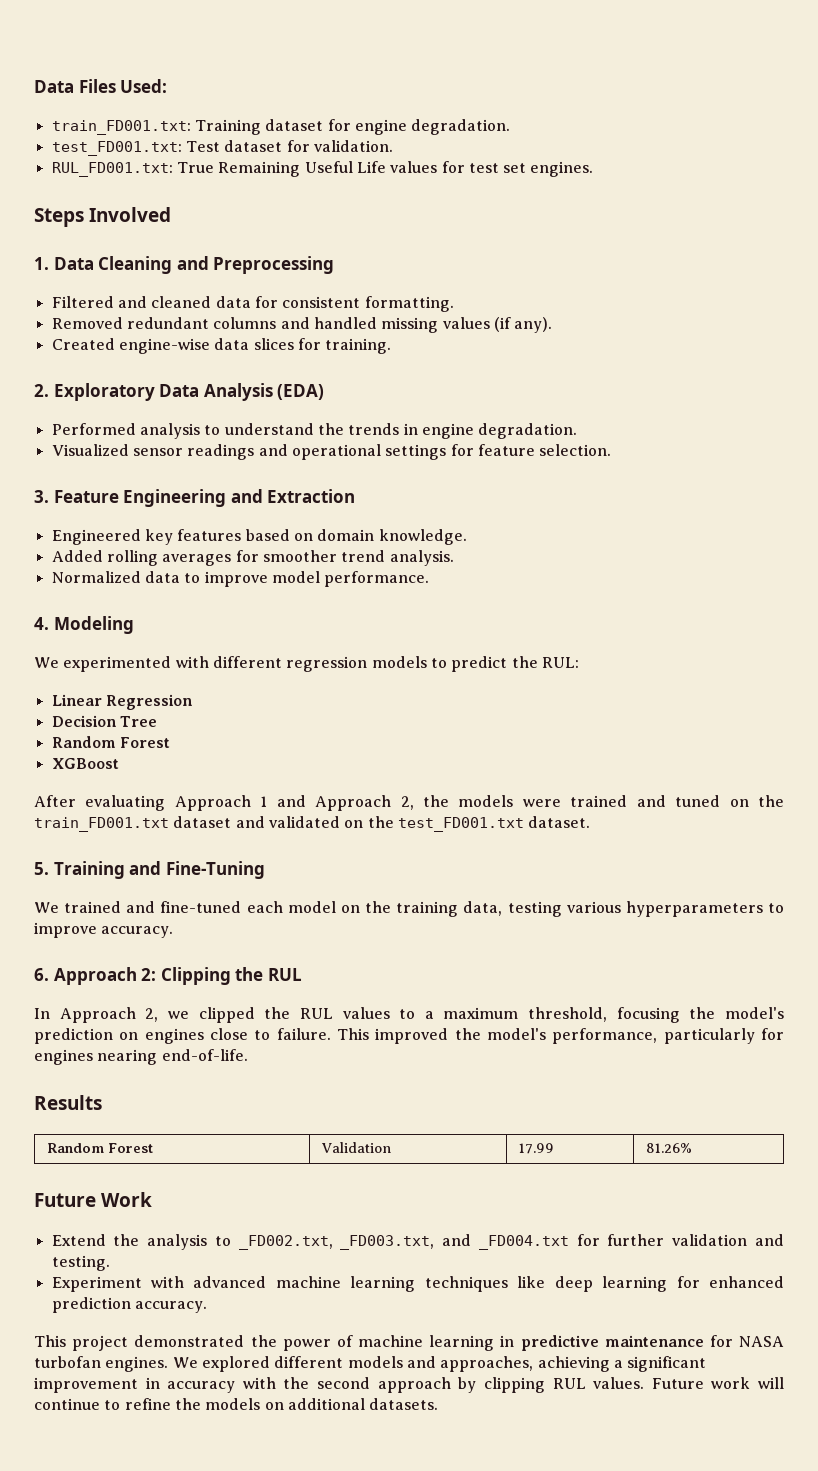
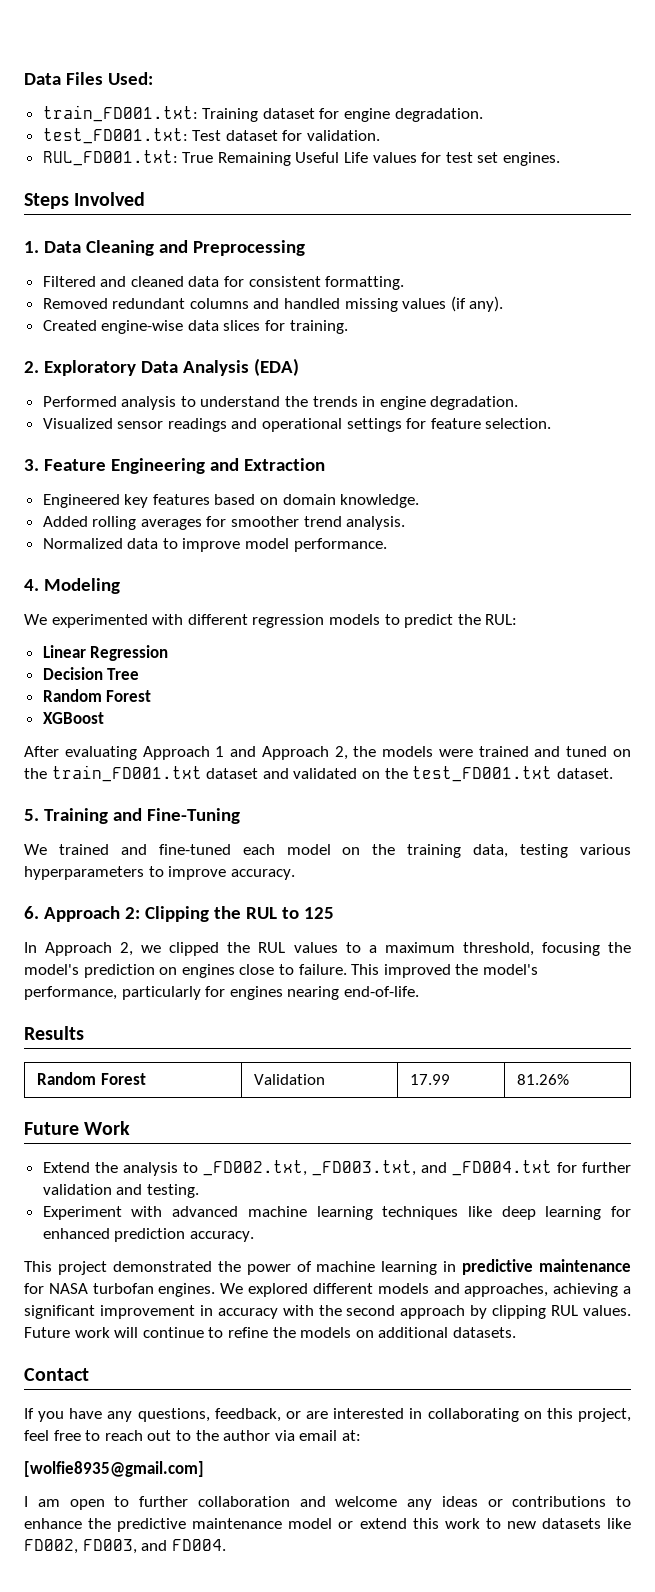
(302, 974) none -> [281,907,334,919] to 125
(439, 1404) none -> [24,1368,89,1381] [24,1408,631,1422] [24,1430,361,1441] [24,1461,204,1477] [24,1496,631,1510] [24,1518,631,1532] [24,1539,226,1554] // Contact // If you have any questions, feedback, or are interested in collaborating on this project, feel free to reach out to the author via email at: // [wolfie8935@gmail.com] // I am open to further collaboration and welcome any ideas or contributions to enhance the predictive maintenance model or extend this work to new datasets like FD002, FD003, and FD004.

